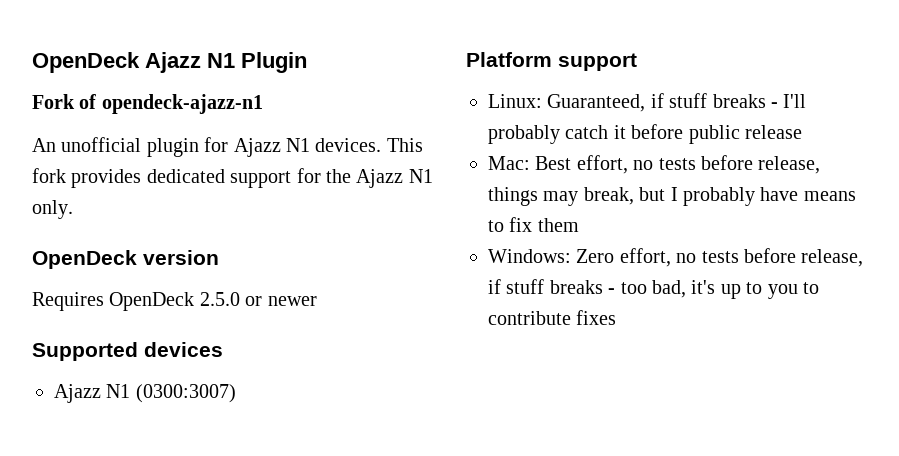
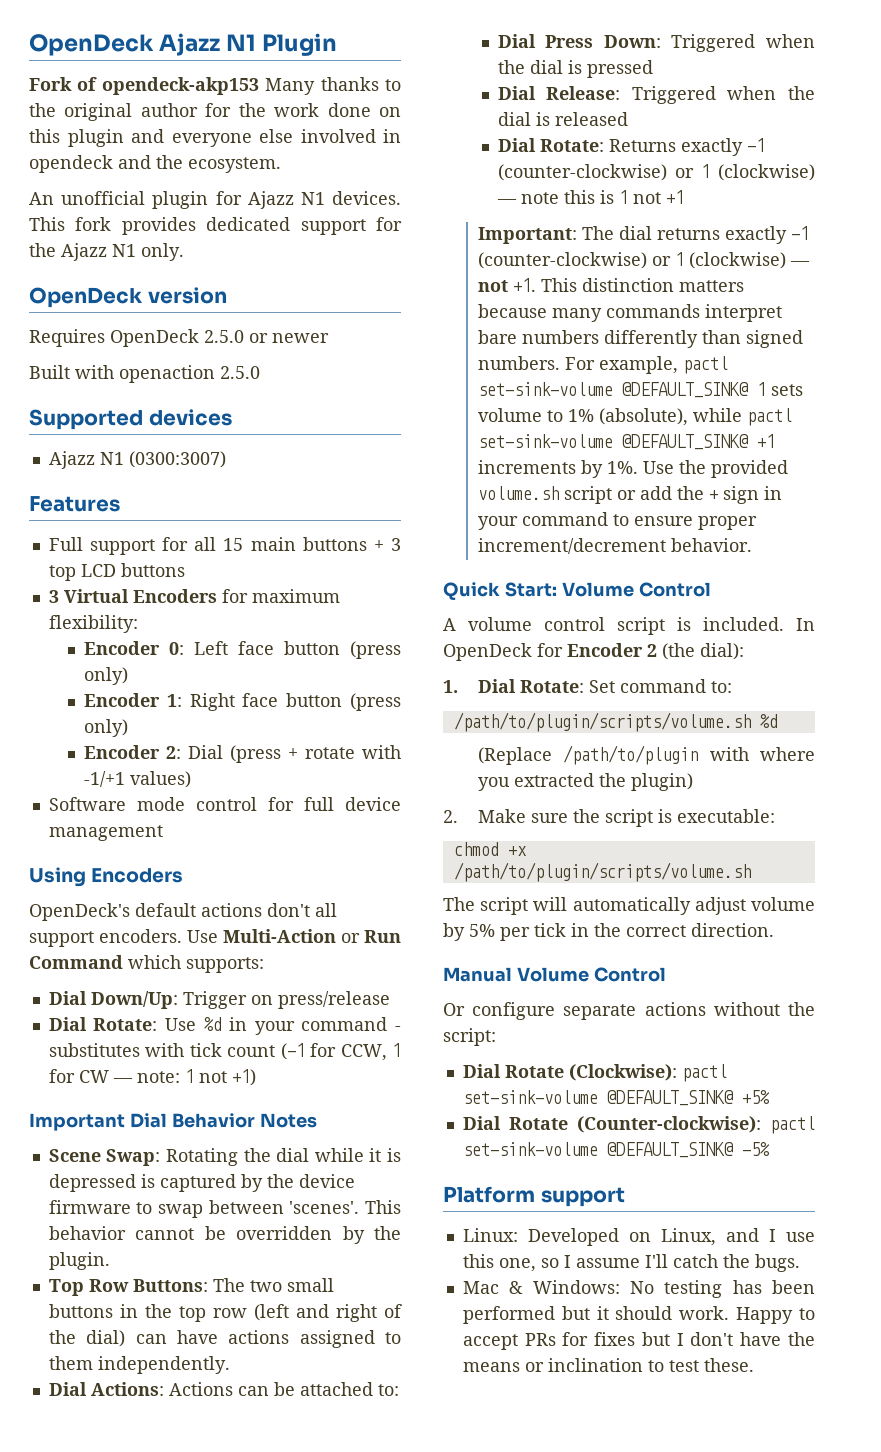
[101,94,263,114] opendeck-ajazz-n1 -> [101,77,401,95] [29,103,401,121] [29,129,401,147] [29,155,281,173] opendeck-akp153 Many thanks to the original author for the work done on this plugin and everyone else involved in opendeck and the ecosystem.
(317, 301) none -> [29,365,260,383] // Built with openaction 2.5.0
[466,52,637,71] [488,93,807,112] [488,124,802,144] [488,155,821,174] [488,187,856,206] [488,217,579,232] [488,248,864,267] [488,279,819,299] [488,310,617,325] Platform support // Linux: Guaranteed, if stuff breaks - I'll probably catch it before public release // Mac: Best effort, no tests before release, things may break, but I probably have means to fix them // Windows: Zero effort, no tests before release, if stuff breaks - too bad, it's up to you to contribute fixes -> [29,496,120,512] [48,537,401,555] [48,563,185,581] [48,589,340,603] [48,615,138,633] [83,641,401,659] [83,667,128,685] [83,693,401,711] [83,719,128,737] [83,745,401,763] [83,771,191,788] [48,797,401,811] [48,825,163,841] [29,867,184,887] [29,903,337,921] [29,929,401,947] [29,955,264,973] [48,991,390,1009] [48,1017,401,1035] [48,1043,401,1061] [48,1069,256,1086] [29,1113,317,1131] [48,1148,401,1166] [48,1174,355,1192] [48,1200,401,1218] [48,1226,401,1244] [48,1252,110,1270] [48,1278,334,1296] [48,1304,402,1322] [48,1330,401,1348] [48,1356,230,1374] [48,1382,399,1396] [497,34,815,52] [497,60,653,78] [497,86,815,104] [497,112,628,126] [497,138,765,156] [497,164,815,181] [496,190,684,204] [478,226,810,244] [478,252,811,269] [478,278,745,292] [478,304,783,322] [478,330,804,348] [478,356,729,374] [478,382,804,398] [478,408,793,426] [478,434,776,450] [478,460,789,478] [478,486,783,504] [478,512,758,530] [478,538,753,554] [443,582,711,600] [443,617,815,635] [443,643,744,661] [443,679,733,693] [453,712,778,732] [478,745,815,765] [478,773,694,791] [443,809,776,827] [453,842,527,856] [453,862,751,882] [443,897,815,915] [443,923,774,941] [443,967,666,982] [443,1002,815,1020] [443,1028,496,1046] [462,1064,727,1082] [462,1090,770,1106] [462,1116,815,1134] [462,1142,770,1158] [443,1186,625,1207] [462,1228,815,1246] [462,1254,800,1272] [462,1280,815,1298] [462,1306,815,1324] [462,1332,815,1350] [462,1358,754,1372] Features // Full support for all 15 main buttons + 3 top LCD buttons // 3 Virtual Encoders for maximum flexibility: // Encoder 0: Left face button (press only) // Encoder 1: Right face button (press only) // Encoder 2: Dial (press + rotate with -1/+1 values) // Software mode control for full device management // Using Encoders // OpenDeck's default actions don't all support encoders. Use Multi-Action or Run Command which supports: // Dial Down/Up: Trigger on press/release // Dial Rotate: Use %d in your command - substitutes with tick count (-1 for CCW, 1 for CW — note: 1 not +1) // Important Dial Behavior Notes // Scene Swap: Rotating the dial while it is depressed is captured by the device firmware to swap between 'scenes'. This behavior cannot be overridden by the plugin. // Top Row Buttons: The two small buttons in the top row (left and right of the dial) can have actions assigned to them independently. // Dial Actions: Actions can be attached to: // Dial Press Down: Triggered when the dial is pressed // Dial Release: Triggered when the dial is released // Dial Rotate: Returns exactly -1 (counter-clockwise) or 1 (clockwise) — note this is 1 not +1 // Important: The dial returns exactly -1 (counter-clockwise) or 1 (clockwise) — not +1. This distinction matters because many commands interpret bare numbers differently than signed numbers. For example, pactl set-sink-volume @DEFAULT_SINK@ 1 sets volume to 1% (absolute), while pactl set-sink-volume @DEFAULT_SINK@ +1 increments by 1%. Use the provided volume.sh script or add the + sign in your command to ensure proper increment/decrement behavior. // Quick Start: Volume Control // A volume control script is included. In OpenDeck for Encoder 2 (the dial): // 1. Dial Rotate: Set command to: // /path/to/plugin/scripts/volume.sh %d // (Replace /path/to/plugin with where you extracted the plugin) // 2. Make sure the script is executable: // chmod +x /path/to/plugin/scripts/volume.sh // The script will automatically adjust volume by 5% per tick in the correct direction. // Manual Volume Control // Or configure separate actions without the script: // Dial Rotate (Clockwise): pactl set-sink-volume @DEFAULT_SINK@ +5% // Dial Rotate (Counter-clockwise): pactl set-sink-volume @DEFAULT_SINK@ -5% // Platform support // Linux: Developed on Linux, and I use this one, so I assume I'll catch the bugs. // Mac & Windows: No testing has been performed but it should work. Happy to accept PRs for fixes but I don't have the means or inclination to test these.

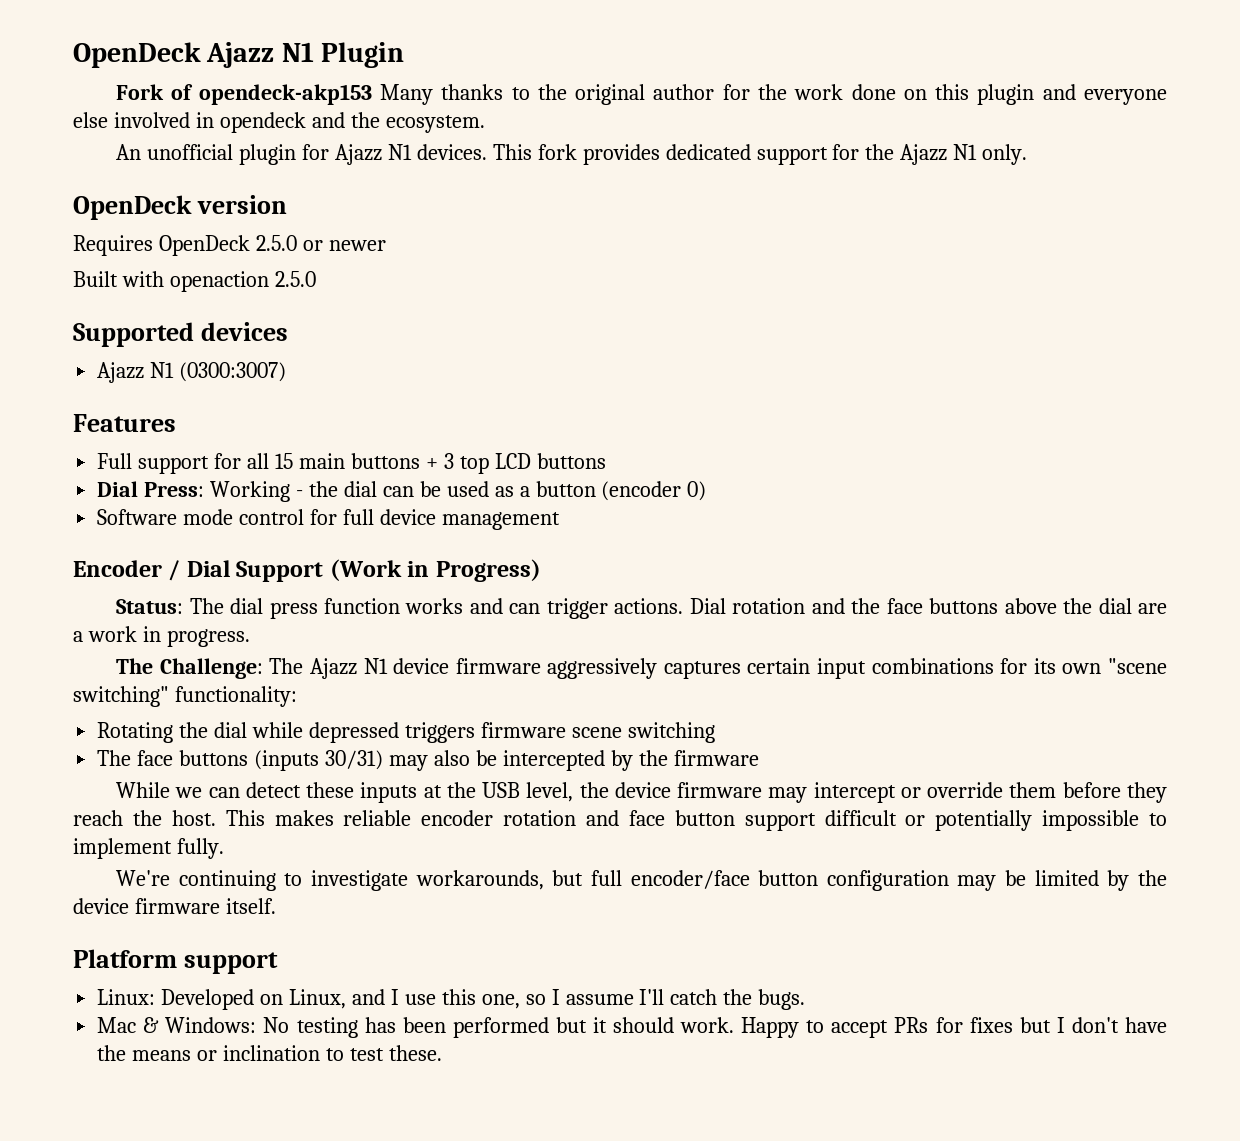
[48,589,340,603] [48,615,138,633] [83,641,401,659] [83,667,128,685] [83,693,401,711] [83,719,128,737] [83,745,401,763] [83,771,191,788] 3 Virtual Encoders for maximum flexibility: // Encoder 0: Left face button (press only) // Encoder 1: Right face button (press only) // Encoder 2: Dial (press + rotate with -1/+1 values) -> [97,481,707,502] Dial Press: Working - the dial can be used as a button (encoder 0)
[29,867,184,887] [29,903,337,921] [29,929,401,947] [29,955,264,973] [48,991,390,1009] [48,1017,401,1035] [48,1043,401,1061] [48,1069,256,1086] [29,1113,317,1131] [48,1148,401,1166] [48,1174,355,1192] [48,1200,401,1218] [48,1226,401,1244] [48,1252,110,1270] [48,1278,334,1296] [48,1304,402,1322] [48,1330,401,1348] [48,1356,230,1374] [48,1382,399,1396] [497,34,815,52] [497,60,653,78] [497,86,815,104] [497,112,628,126] [497,138,765,156] [497,164,815,181] [496,190,684,204] [478,226,810,244] [478,252,811,269] [478,278,745,292] [478,304,783,322] [478,330,804,348] [478,356,729,374] [478,382,804,398] [478,408,793,426] [478,434,776,450] [478,460,789,478] [478,486,783,504] [478,512,758,530] [478,538,753,554] [443,582,711,600] [443,617,815,635] [443,643,744,661] [443,679,733,693] [453,712,778,732] [478,745,815,765] [478,773,694,791] [443,809,776,827] [453,842,527,856] [453,862,751,882] [443,897,815,915] [443,923,774,941] [443,967,666,982] [443,1002,815,1020] [443,1028,496,1046] [462,1064,727,1082] [462,1090,770,1106] [462,1116,815,1134] [462,1142,770,1158] Using Encoders // OpenDeck's default actions don't all support encoders. Use Multi-Action or Run Command which supports: // Dial Down/Up: Trigger on press/release // Dial Rotate: Use %d in your command - substitutes with tick count (-1 for CCW, 1 for CW — note: 1 not +1) // Important Dial Behavior Notes // Scene Swap: Rotating the dial while it is depressed is captured by the device firmware to swap between 'scenes'. This behavior cannot be overridden by the plugin. // Top Row Buttons: The two small buttons in the top row (left and right of the dial) can have actions assigned to them independently. // Dial Actions: Actions can be attached to: // Dial Press Down: Triggered when the dial is pressed // Dial Release: Triggered when the dial is released // Dial Rotate: Returns exactly -1 (counter-clockwise) or 1 (clockwise) — note this is 1 not +1 // Important: The dial returns exactly -1 (counter-clockwise) or 1 (clockwise) — not +1. This distinction matters because many commands interpret bare numbers differently than signed numbers. For example, pactl set-sink-volume @DEFAULT_SINK@ 1 sets volume to 1% (absolute), while pactl set-sink-volume @DEFAULT_SINK@ +1 increments by 1%. Use the provided volume.sh script or add the + sign in your command to ensure proper increment/decrement behavior. // Quick Start: Volume Control // A volume control script is included. In OpenDeck for Encoder 2 (the dial): // 1. Dial Rotate: Set command to: // /path/to/plugin/scripts/volume.sh %d // (Replace /path/to/plugin with where you extracted the plugin) // 2. Make sure the script is executable: // chmod +x /path/to/plugin/scripts/volume.sh // The script will automatically adjust volume by 5% per tick in the correct direction. // Manual Volume Control // Or configure separate actions without the script: // Dial Rotate (Clockwise): pactl set-sink-volume @DEFAULT_SINK@ +5% // Dial Rotate (Counter-clockwise): pactl set-sink-volume @DEFAULT_SINK@ -5% -> [73,559,541,582] [116,598,1168,619] [73,626,250,647] [116,658,1167,679] [73,686,297,707] [97,722,715,743] [97,750,759,771] [116,782,1168,803] [73,810,1167,831] [73,838,224,859] [116,870,1167,891] [73,898,276,914] Encoder / Dial Support (Work in Progress) // Status: The dial press function works and can trigger actions. Dial rotation and the face buttons above the dial are a work in progress. // The Challenge: The Ajazz N1 device firmware aggressively captures certain input combinations for its own "scene switching" functionality: // Rotating the dial while depressed triggers firmware scene switching // The face buttons (inputs 30/31) may also be intercepted by the firmware // While we can detect these inputs at the USB level, the device firmware may intercept or override them before they reach the host. This makes reliable encoder rotation and face button support difficult or potentially impossible to implement fully. // We're continuing to investigate workarounds, but full encoder/face button configuration may be limited by the device firmware itself.

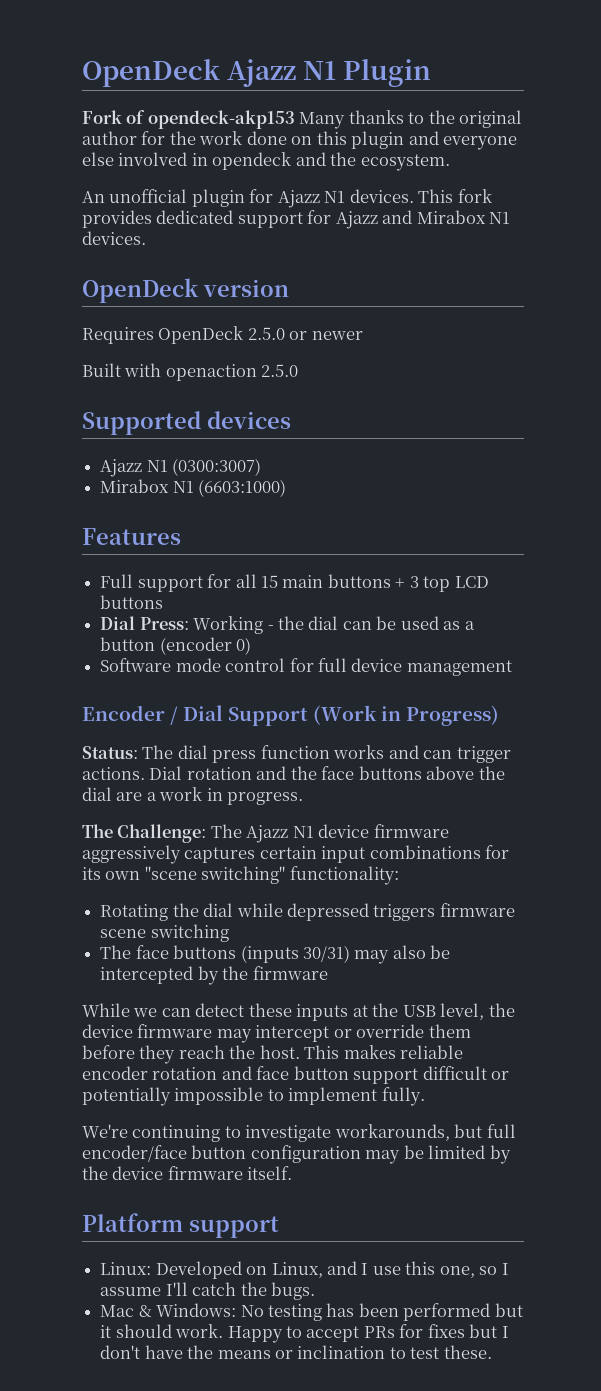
[865,144,1028,165] the Ajazz N1 only. -> [335,210,511,229] [82,231,146,245] Ajazz and Mirabox N1 devices.
(287, 372) none -> [100,479,287,497] // Mirabox N1 (6603:1000)

